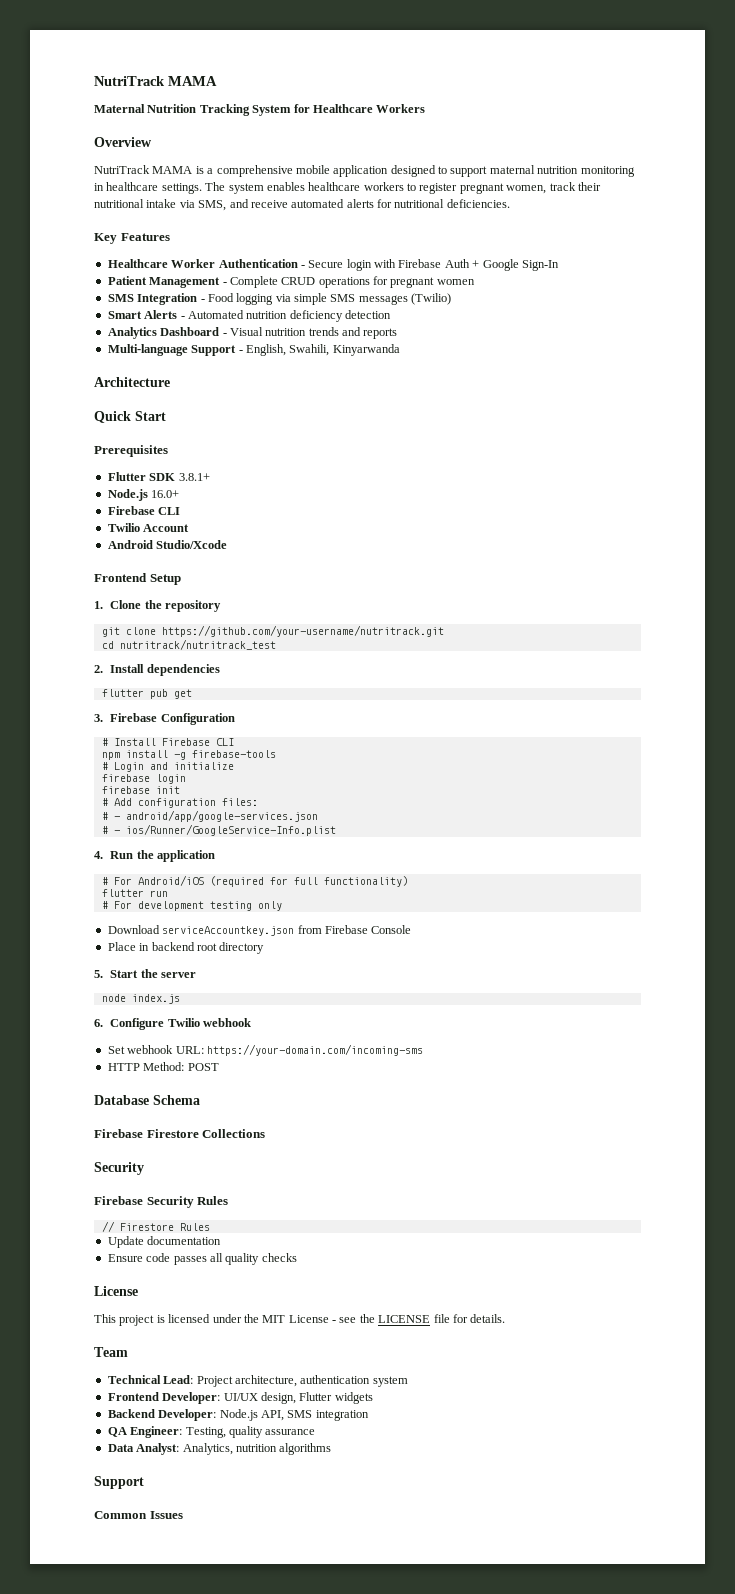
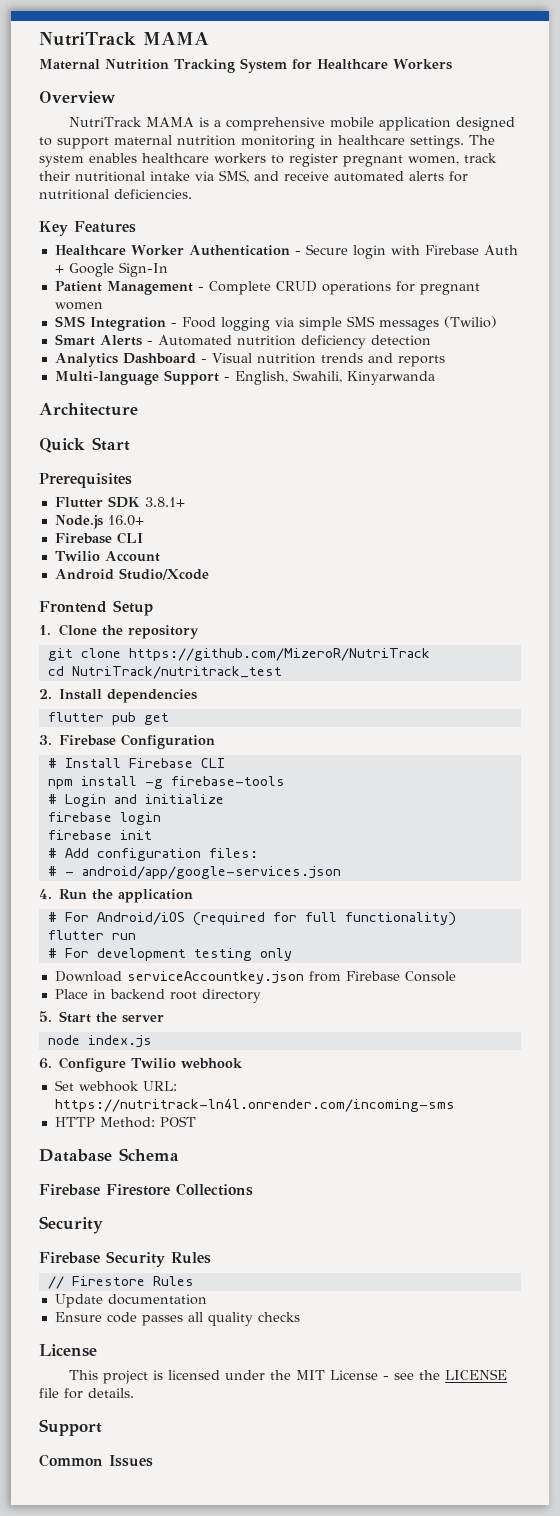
[161,625,444,637] https://github.com/your-username/nutritrack.git -> [128,648,430,661] https://github.com/MizeroR/NutriTrack
[119,639,276,650] nutritrack/nutritrack_test -> [71,666,282,679] NutriTrack/nutritrack_test
[101,824,336,836] // # - ios/Runner/GoogleService-Info.plist -> (341, 872) none
[206,1044,423,1056] https://your-domain.com/incoming-sms -> [54,1099,455,1112] https://nutritrack-ln4l.onrender.com/incoming-sms
[94,1347,128,1357] [107,1375,408,1387] [107,1392,373,1404] [107,1409,369,1421] [107,1426,316,1438] [107,1443,332,1455] // Team // Technical Lead: Project architecture, authentication system // Frontend Developer: UI/UX design, Flutter widgets // Backend Developer: Node.js API, SMS integration // QA Engineer: Testing, quality assurance // Data Analyst: Analytics, nutrition algorithms -> (134, 1393) none

